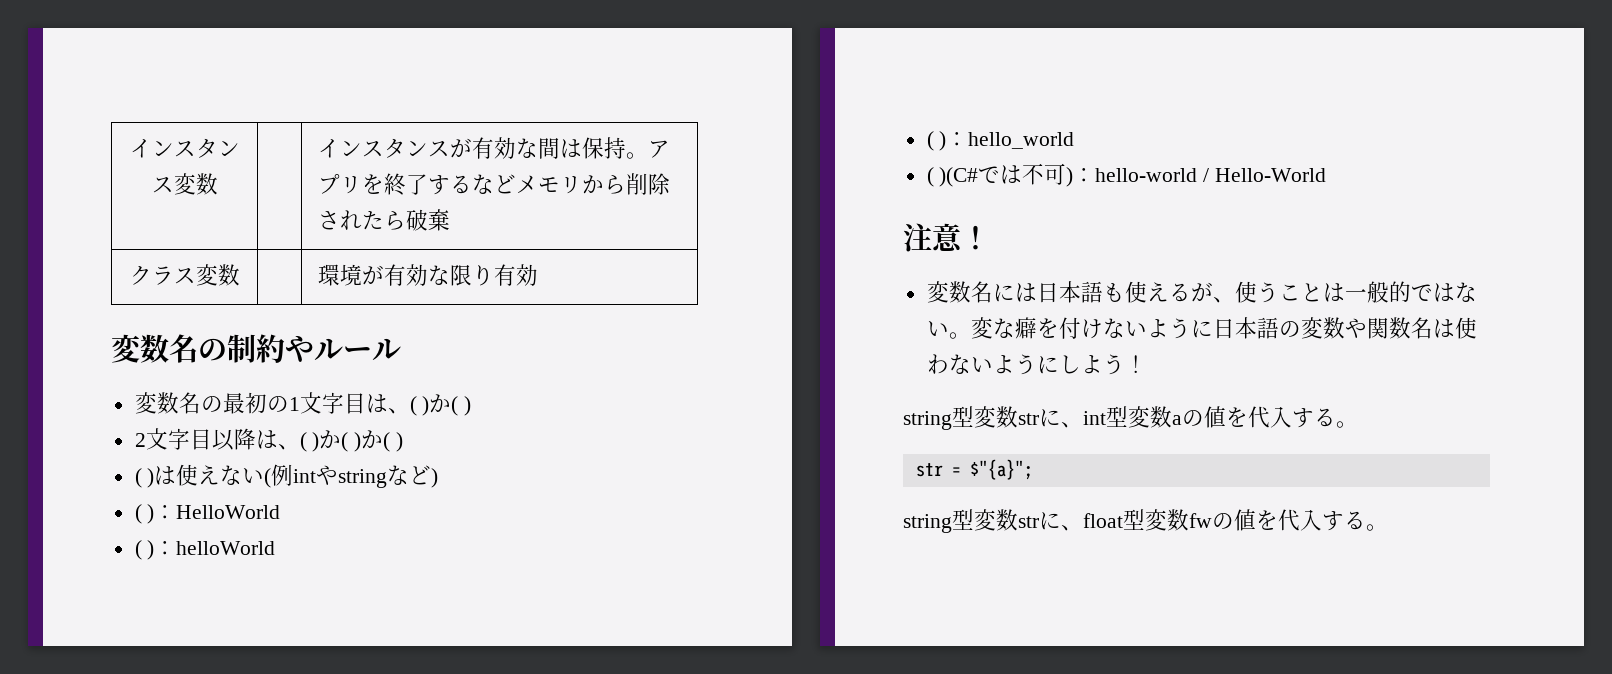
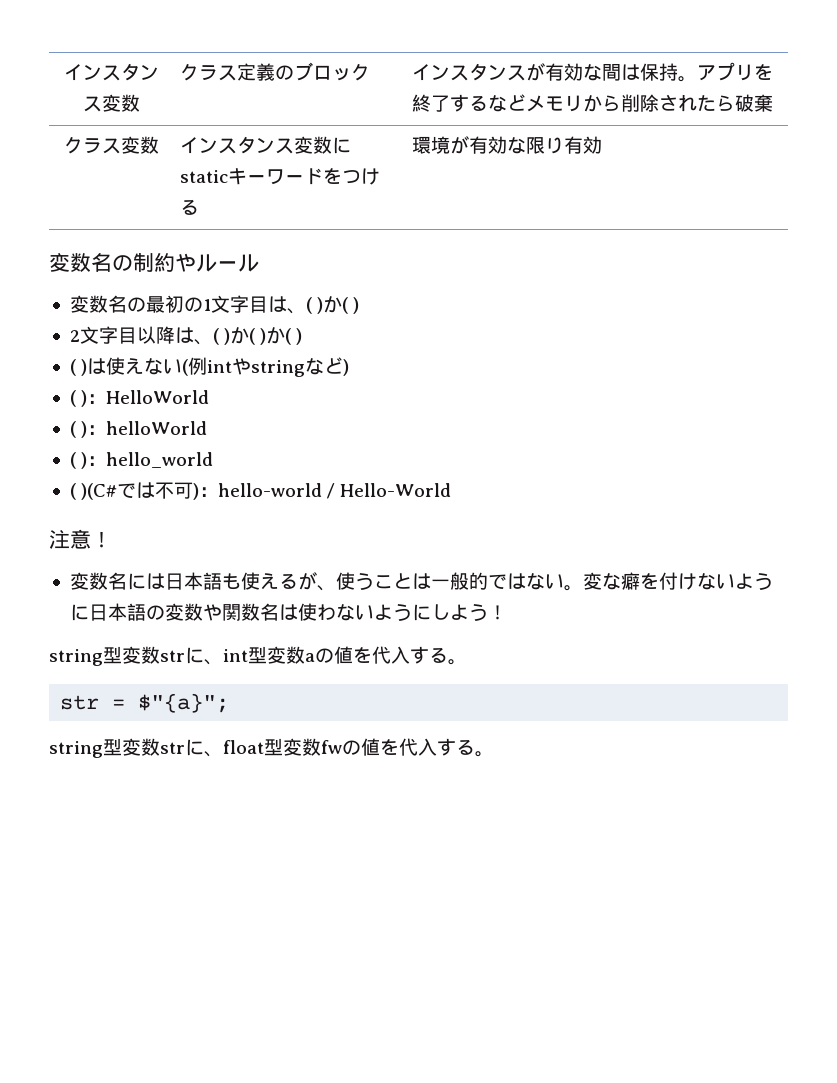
(218, 184) none -> [180,62,371,81] クラス定義のブロック
(240, 275) none -> [180,136,352,154] [180,168,381,185] [180,199,200,215] インスタンス変数にstaticキーワードをつける

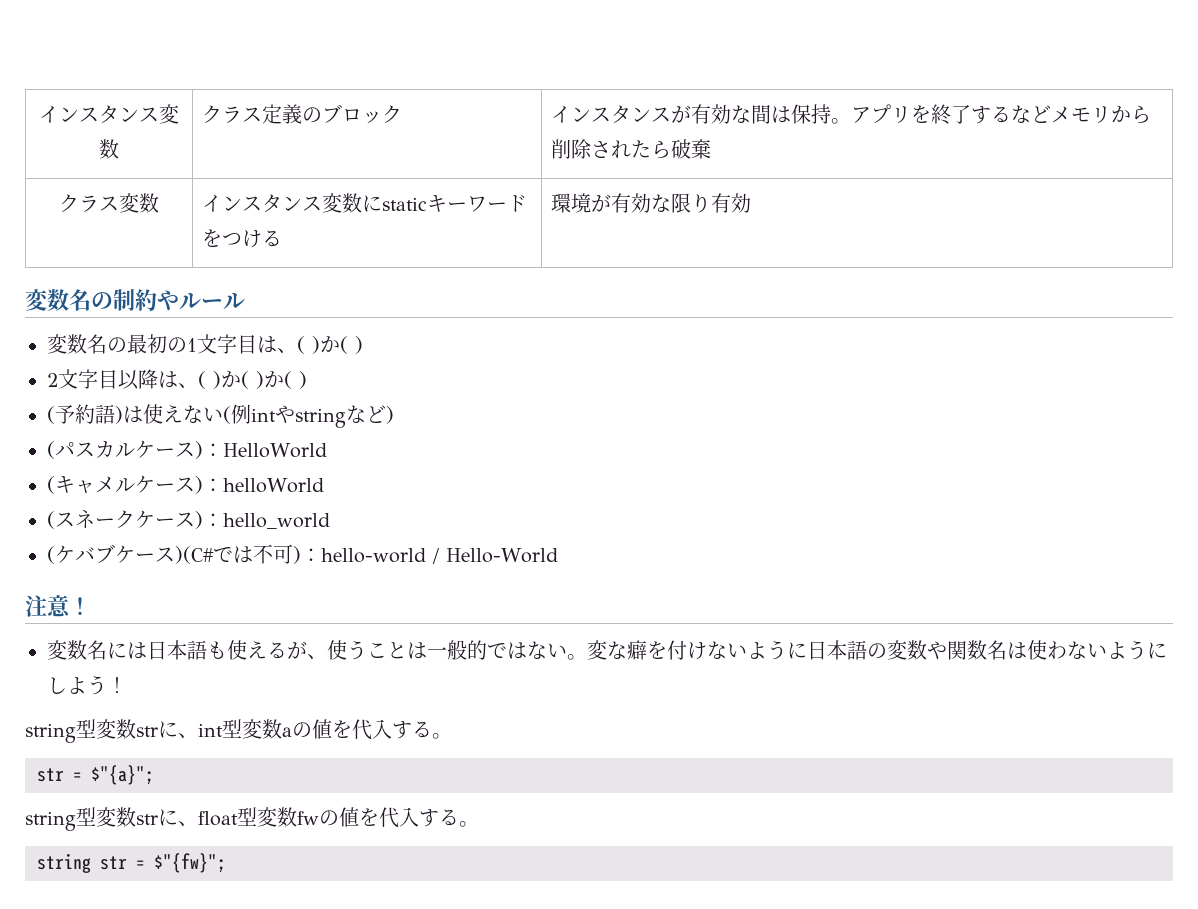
(76, 367) none -> [55,404,115,424] 予約語
(76, 398) none -> [55,440,195,458] パスカルケース
(76, 429) none -> [55,475,195,494] キャメルケース
(76, 460) none -> [55,509,195,529] スネークケース
(76, 491) none -> [55,544,175,563] ケバブケース
(494, 754) none -> [37,853,226,873] // string str = $"{fw}";

